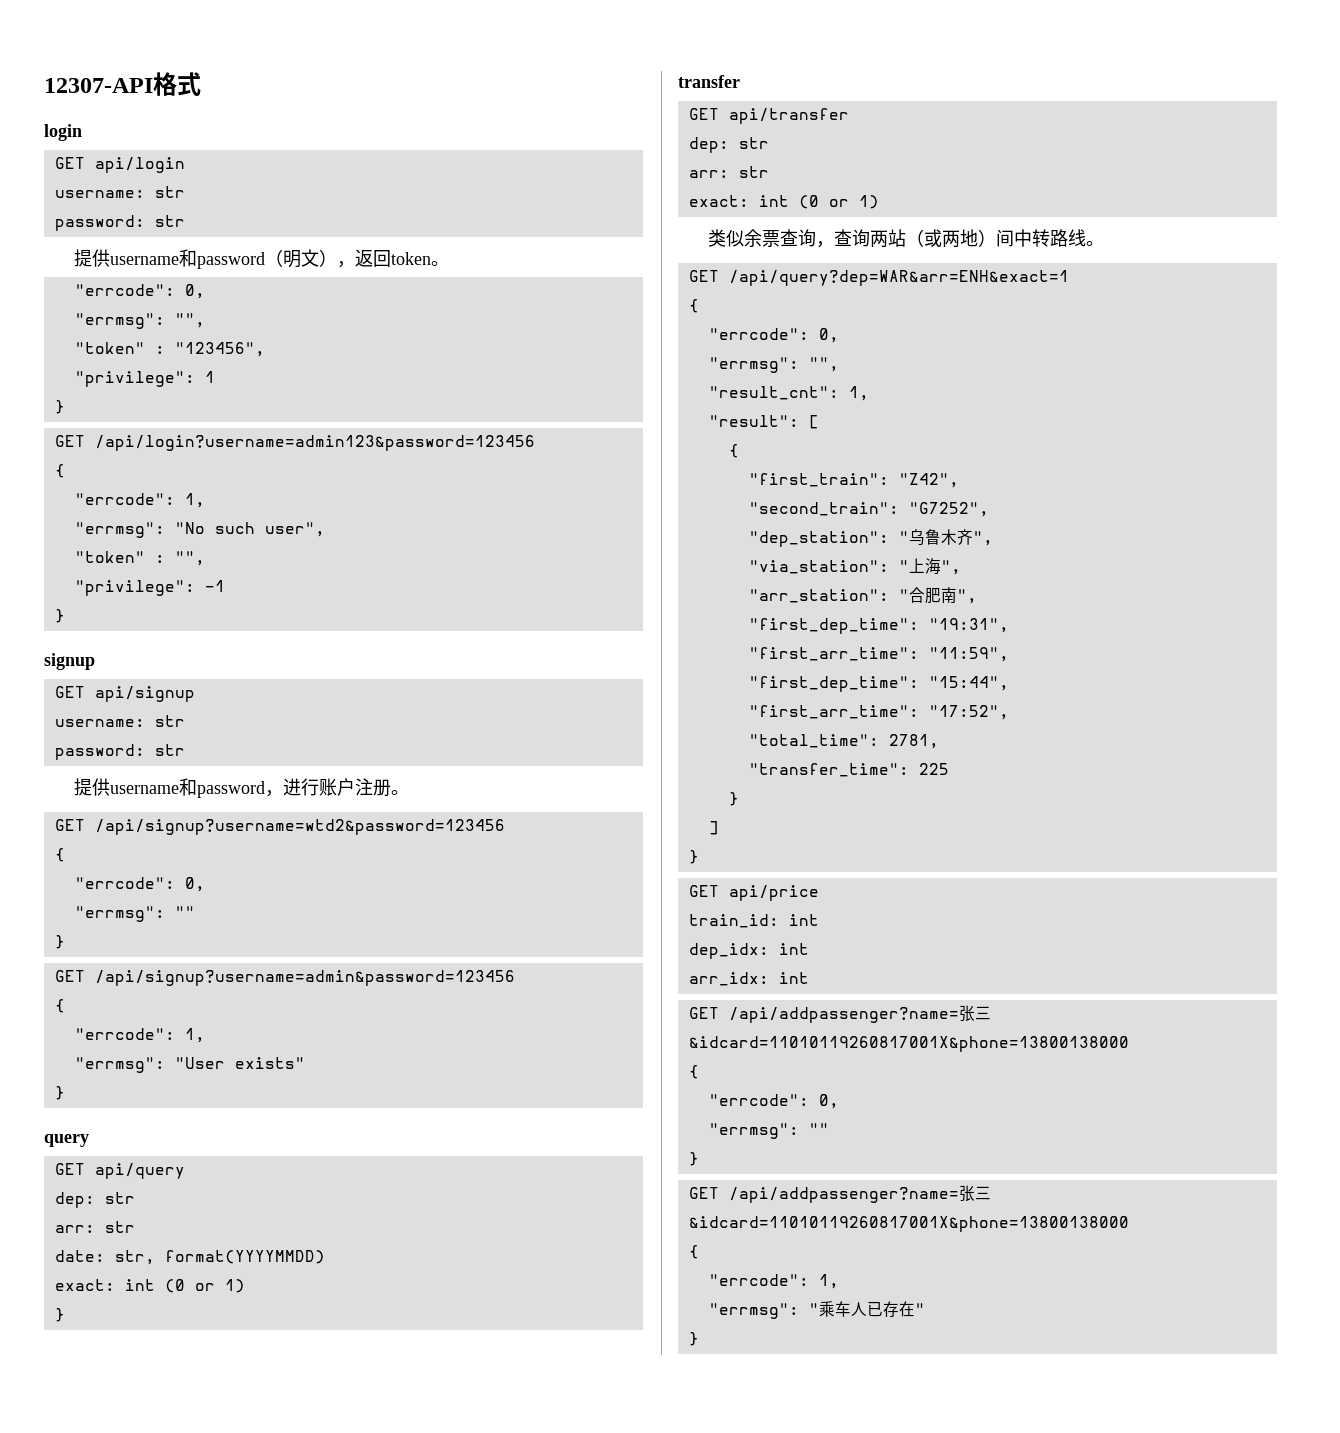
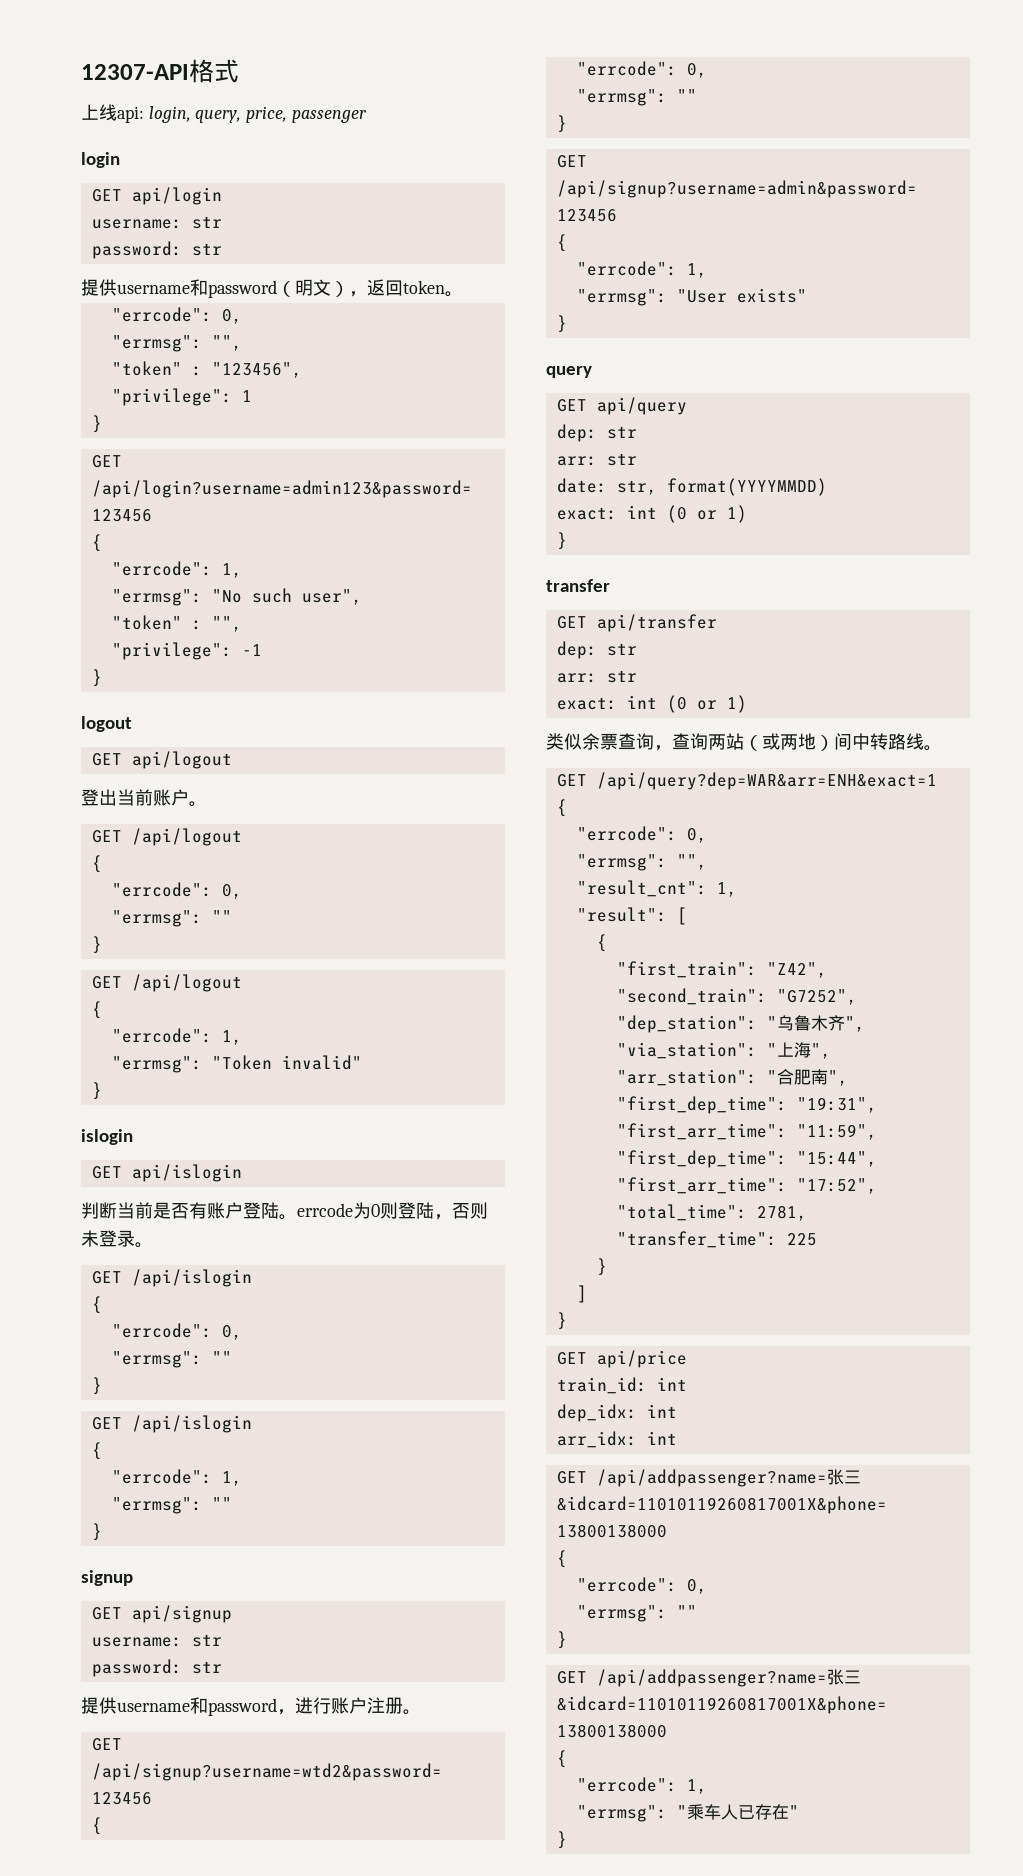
(201, 84) none -> [81,104,367,123] // 上线api: login, query, price, passenger
(65, 616) none -> [81,716,132,732] [91,751,232,769] [81,789,207,807] [91,828,242,846] [91,855,102,873] [111,882,242,899] [111,910,232,927] [91,936,102,954] [91,974,242,992] [91,1001,102,1019] [111,1028,242,1045] [111,1055,362,1073] [91,1082,102,1100] [81,1129,133,1145] [91,1164,242,1182] [81,1202,488,1220] [81,1230,153,1248] [91,1269,252,1287] [91,1296,102,1314] [111,1323,242,1340] [111,1351,232,1368] [91,1377,102,1395] [91,1415,252,1433] [91,1442,102,1460] [111,1469,242,1486] [111,1497,232,1514] [91,1523,102,1541] // logout // GET api/logout // 登出当前账户。 // GET /api/logout // { // "errcode": 0, // "errmsg": "" // } // GET /api/logout // { // "errcode": 1, // "errmsg": "Token invalid" // } // islogin // GET api/islogin // 判断当前是否有账户登陆。errcode为0则登陆，否则未登录。 // GET /api/islogin // { // "errcode": 0, // "errmsg": "" // } // GET /api/islogin // { // "errcode": 1, // "errmsg": "" // }

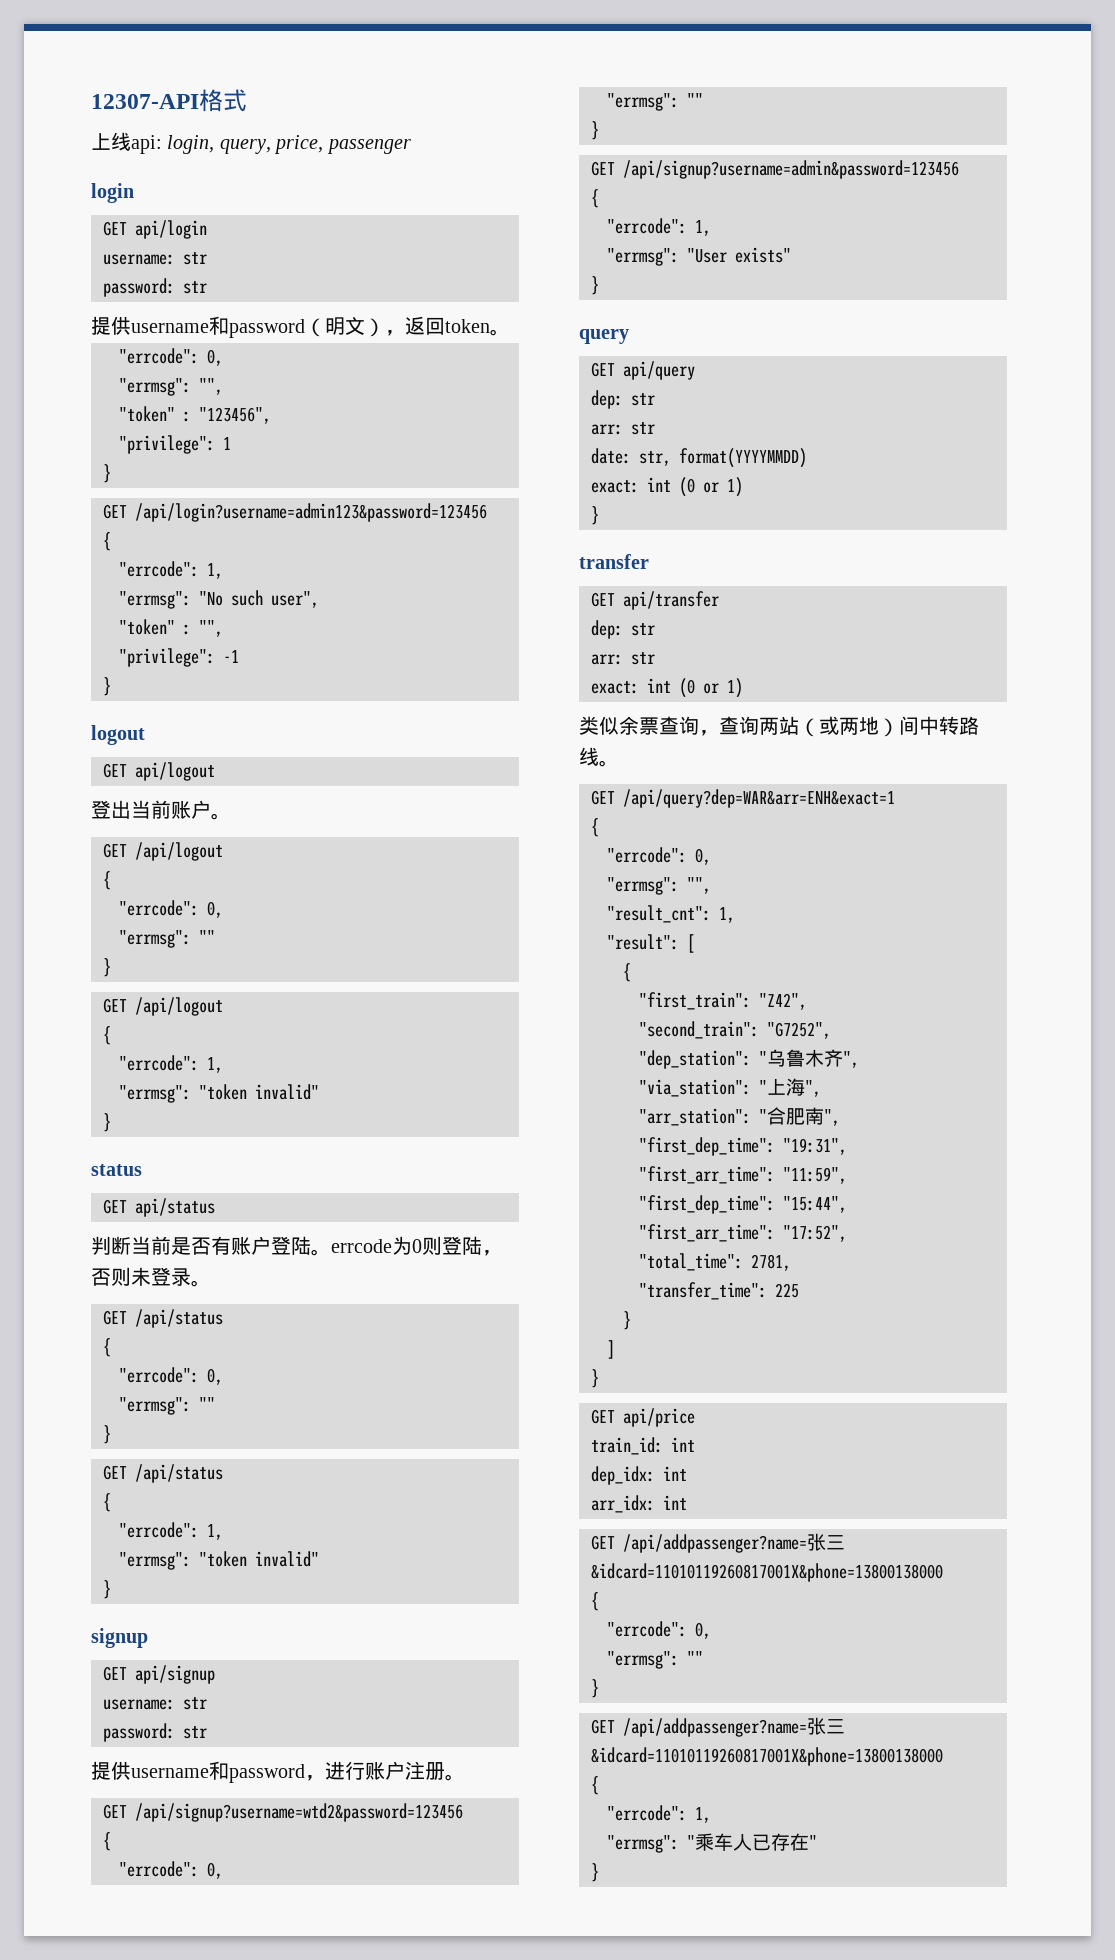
[211,1055,362,1070] [91,1082,102,1100] [81,1129,133,1145] [91,1164,242,1182] "Token invalid" // } // islogin // GET api/islogin -> [199,1084,319,1100] [103,1113,111,1132] [91,1164,142,1176] [103,1198,215,1217] "token invalid" // } // status // GET api/status
[131,1269,252,1287] [91,1296,102,1314] [111,1323,242,1340] [111,1351,232,1368] [91,1377,102,1395] [91,1415,252,1433] [91,1442,102,1460] [111,1469,242,1486] [111,1497,232,1514] /api/islogin // { // "errcode": 0, // "errmsg": "" // } // GET /api/islogin // { // "errcode": 1, // "errmsg": "" -> [135,1309,223,1328] [103,1338,111,1357] [119,1367,223,1385] [119,1397,215,1415] [103,1425,111,1444] [103,1464,223,1483] [103,1493,111,1512] [119,1522,223,1540] [119,1551,319,1570] /api/status // { // "errcode": 0, // "errmsg": "" // } // GET /api/status // { // "errcode": 1, // "errmsg": "token invalid"

